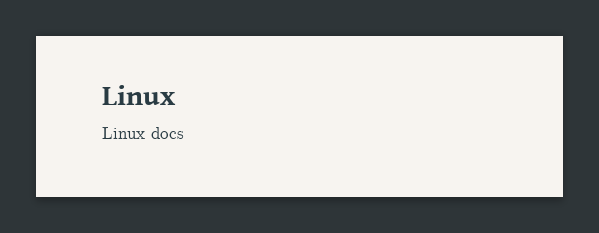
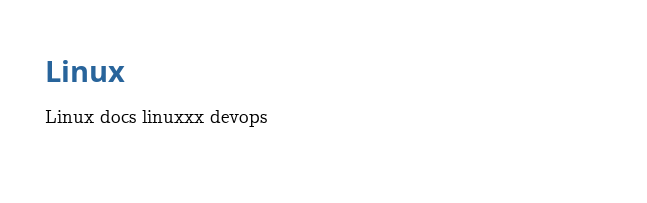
(184, 133) none -> [142,110,267,127] linuxxx devops

